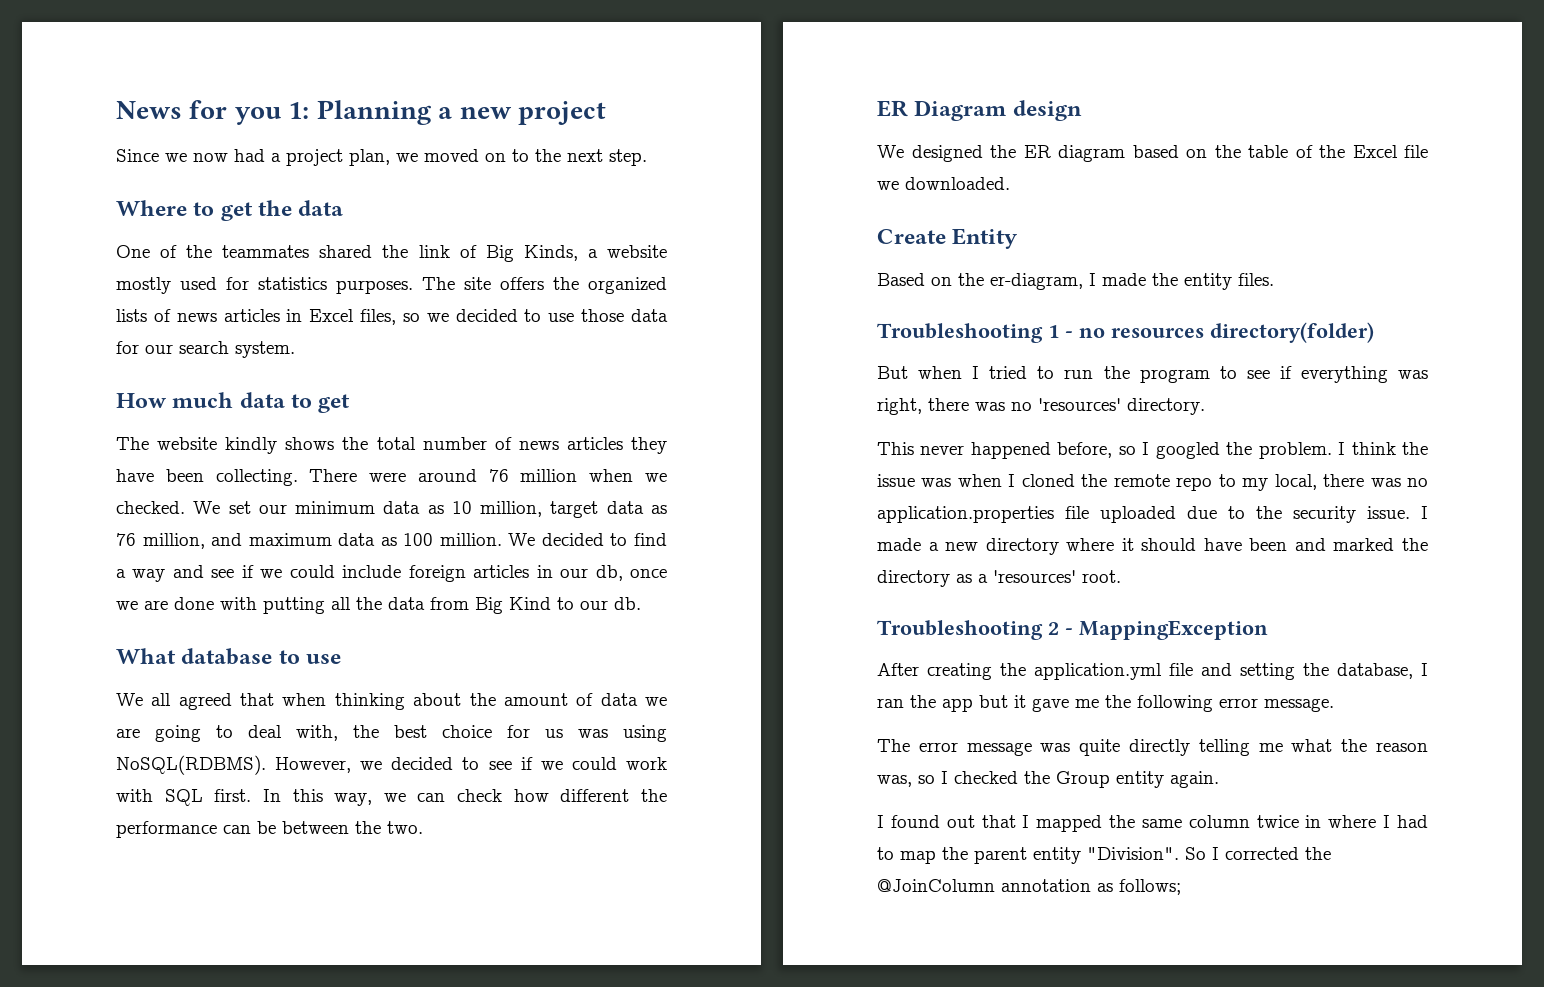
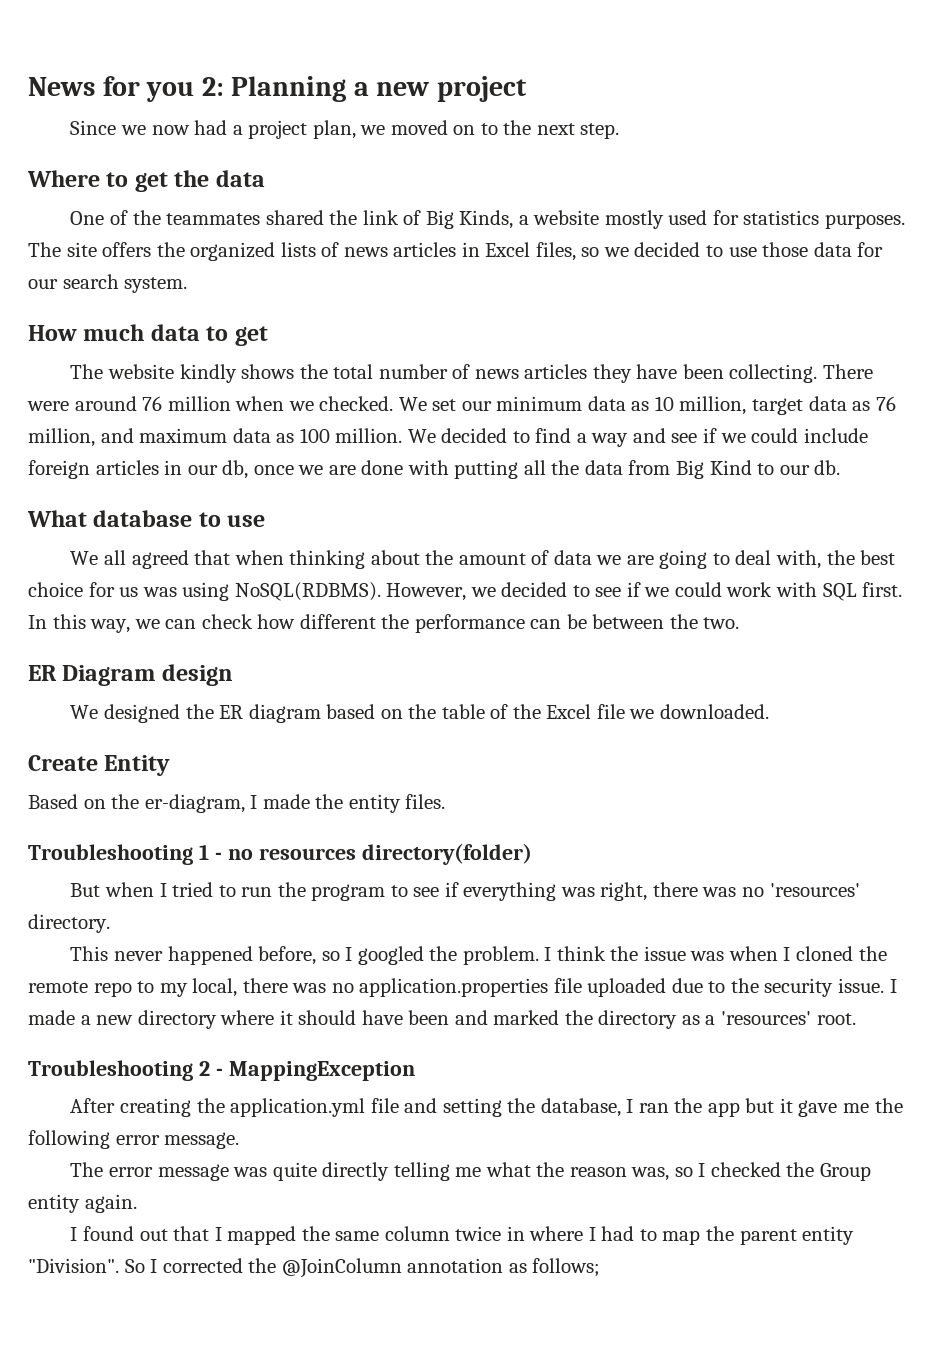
[288,102,310,119] 1: -> [201,77,224,96] 2:

